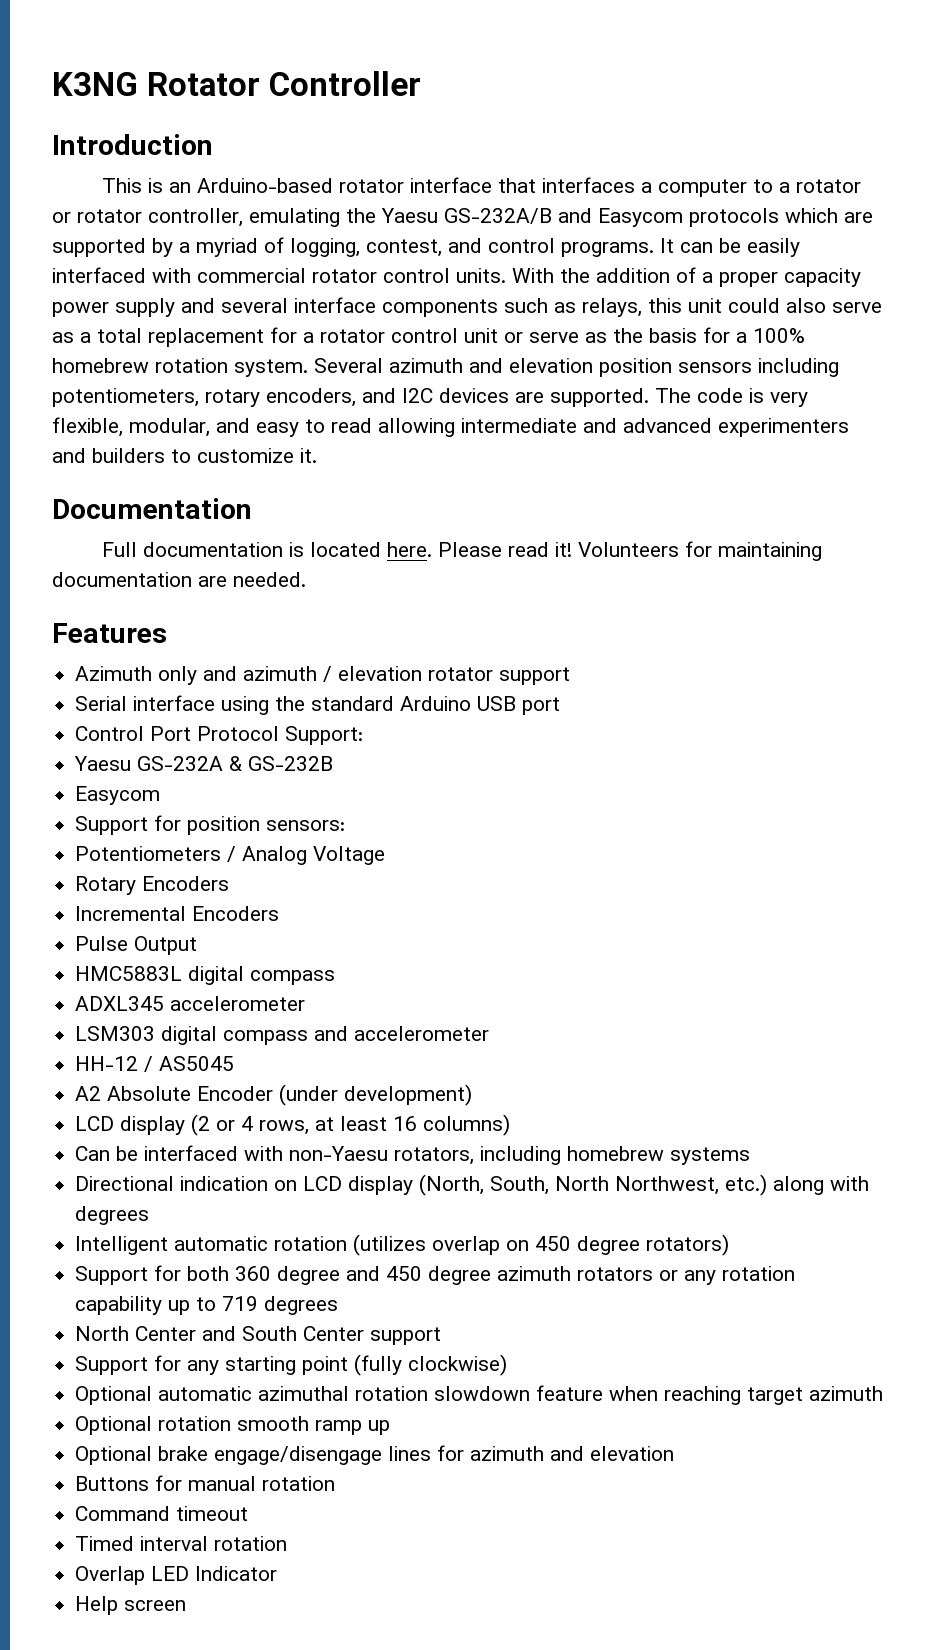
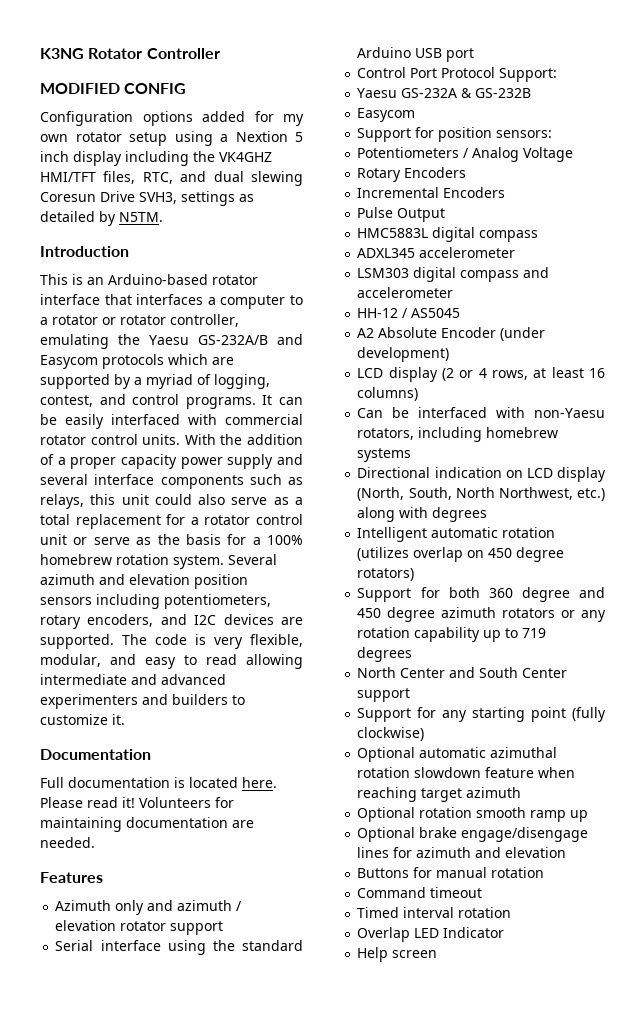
(421, 83) none -> [40,83,187,94] [40,111,304,126] [40,131,303,146] [40,151,272,166] [40,171,303,186] [40,191,254,206] [40,211,163,226] // MODIFIED CONFIG // Configuration options added for my own rotator setup using a Nextion 5 inch display including the VK4GHZ HMI/TFT files, RTC, and dual slewing Coresun Drive SVH3, settings as detailed by N5TM.

